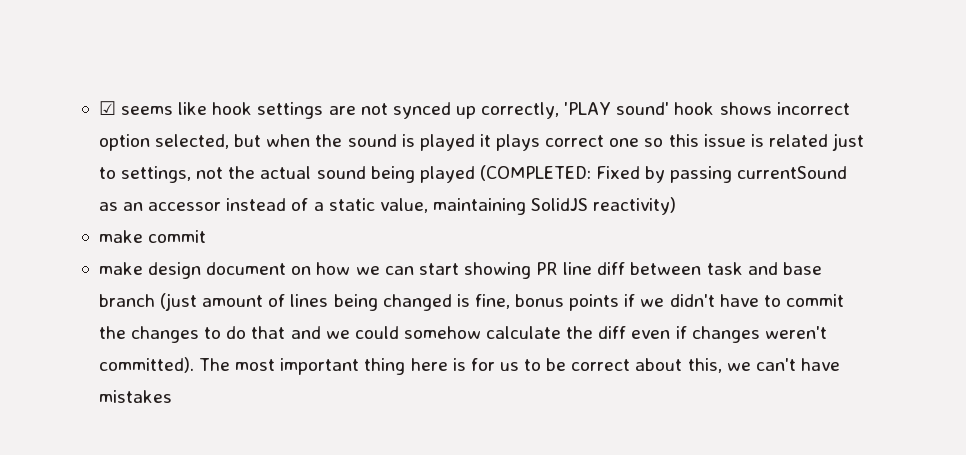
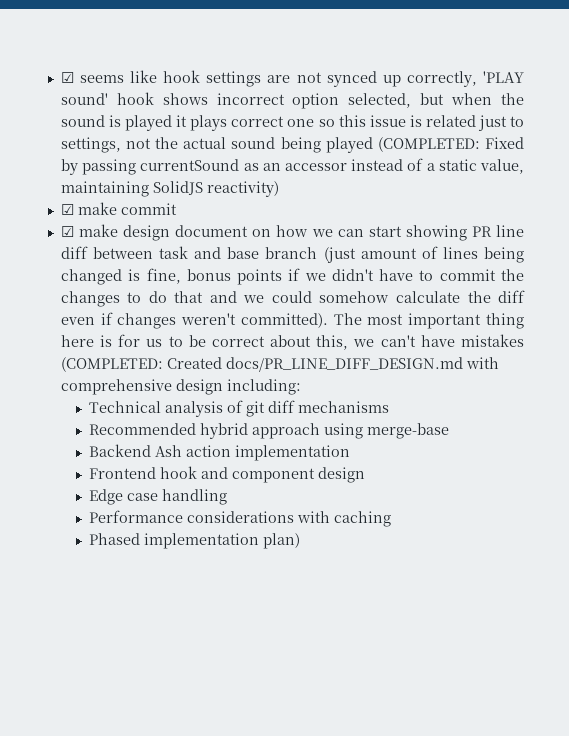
(677, 206) none -> [60,204,74,215] ☑
(207, 236) none -> [60,226,74,237] ☑
(172, 396) none -> [60,357,499,372] [60,379,301,395] [88,400,389,417] [88,423,449,439] [88,444,350,461] [88,466,365,483] [88,489,227,505] [88,510,391,527] [88,533,300,549] (COMPLETED: Created docs/PR_LINE_DIFF_DESIGN.md with comprehensive design including: // Technical analysis of git diff mechanisms // Recommended hybrid approach using merge-base // Backend Ash action implementation // Frontend hook and component design // Edge case handling // Performance considerations with caching // Phased implementation plan)

